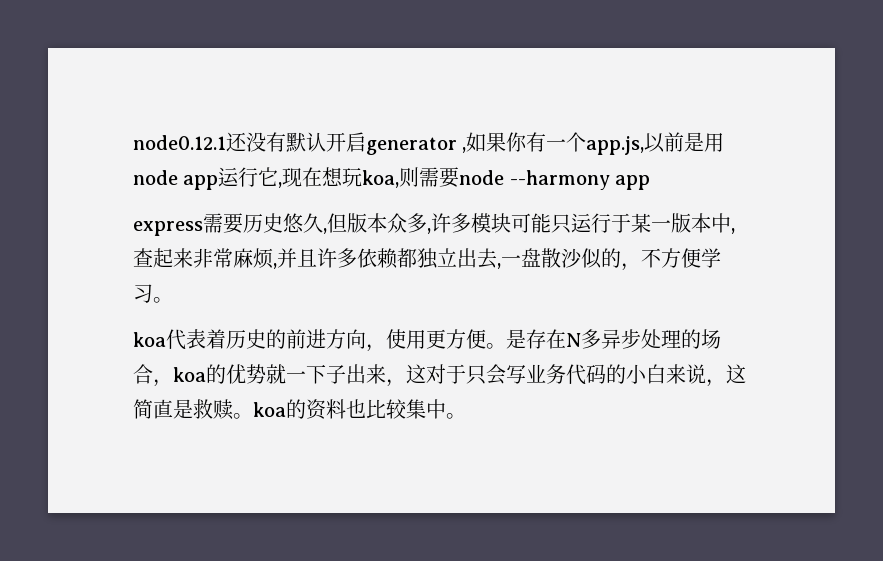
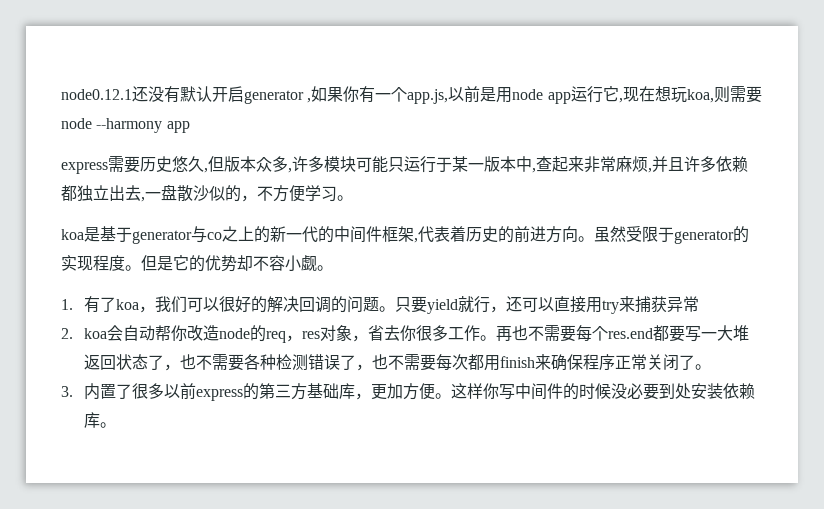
(166, 339) none -> [84,226,418,244] 是基于generator与co之上的新一代的中间件框架,
[366,329,721,352] [133,364,746,387] [133,399,446,420] ，使用更方便。是存在N多异步处理的场合，koa的优势就一下子出来，这对于只会写业务代码的小白来说，这简直是救赎。koa的资料也比较集中 -> [578,226,749,244] [61,255,333,272] [61,296,700,314] [61,325,750,343] [84,354,712,371] [61,383,756,401] [84,412,101,428] 。虽然受限于generator的实现程度。但是它的优势却不容小觑。 // 1.有了koa，我们可以很好的解决回调的问题。只要yield就行，还可以直接用try来捕获异常 // 2. koa会自动帮你改造node的req，res对象，省去你很多工作。再也不需要每个res.end都要写一大堆返回状态了，也不需要各种检测错误了，也不需要每次都用finish来确保程序正常关闭了。 // 3.内置了很多以前express的第三方基础库，更加方便。这样你写中间件的时候没必要到处安装依赖库

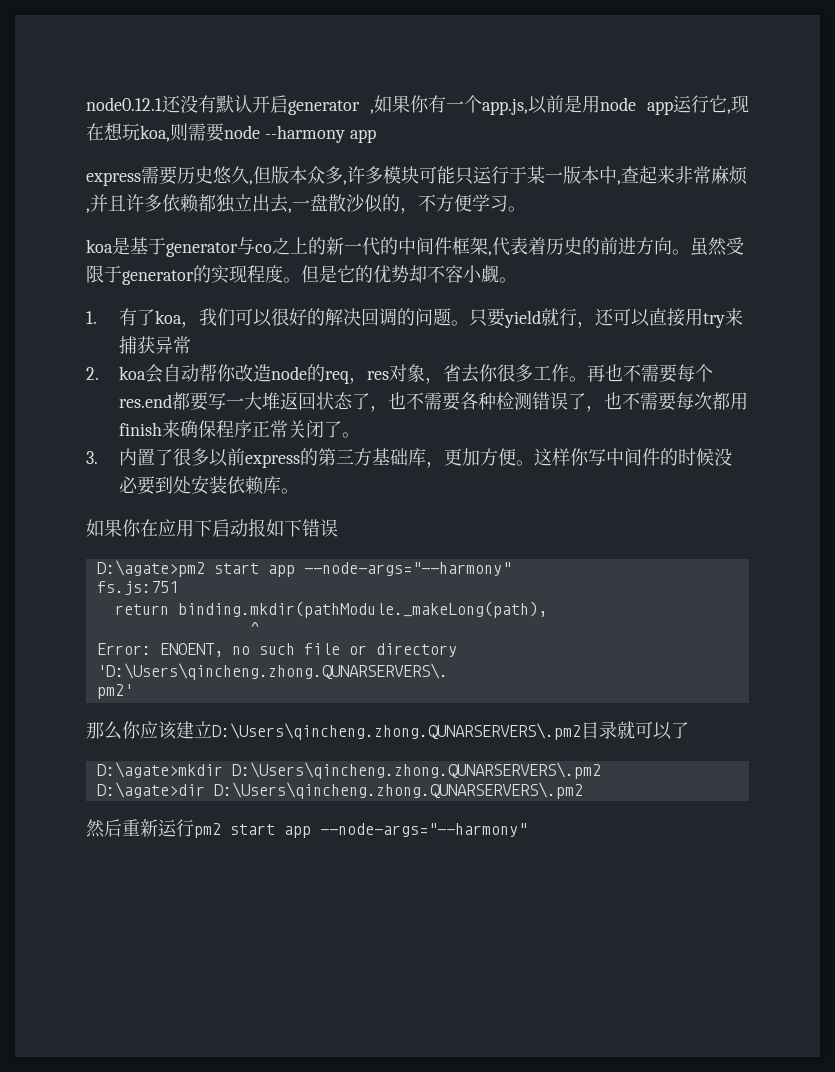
(117, 425) none -> [86,518,338,537] [96,560,511,577] [96,581,178,595] [114,601,547,618] [249,622,259,634] [96,643,457,657] [96,663,448,680] [96,684,133,699] [86,721,689,740] [96,762,601,779] [96,782,583,799] [86,819,527,838] // 如果你在应用下启动报如下错误 // D:\agate>pm2 start app --node-args="--harmony" // fs.js:751 // return binding.mkdir(pathModule._makeLong(path), // ^ // Error: ENOENT, no such file or directory 'D:\Users\qincheng.zhong.QUNARSERVERS\. // pm2' // 那么你应该建立D:\Users\qincheng.zhong.QUNARSERVERS\.pm2目录就可以了 // D:\agate>mkdir D:\Users\qincheng.zhong.QUNARSERVERS\.pm2 // D:\agate>dir D:\Users\qincheng.zhong.QUNARSERVERS\.pm2 // 然后重新运行pm2 start app --node-args="--harmony"

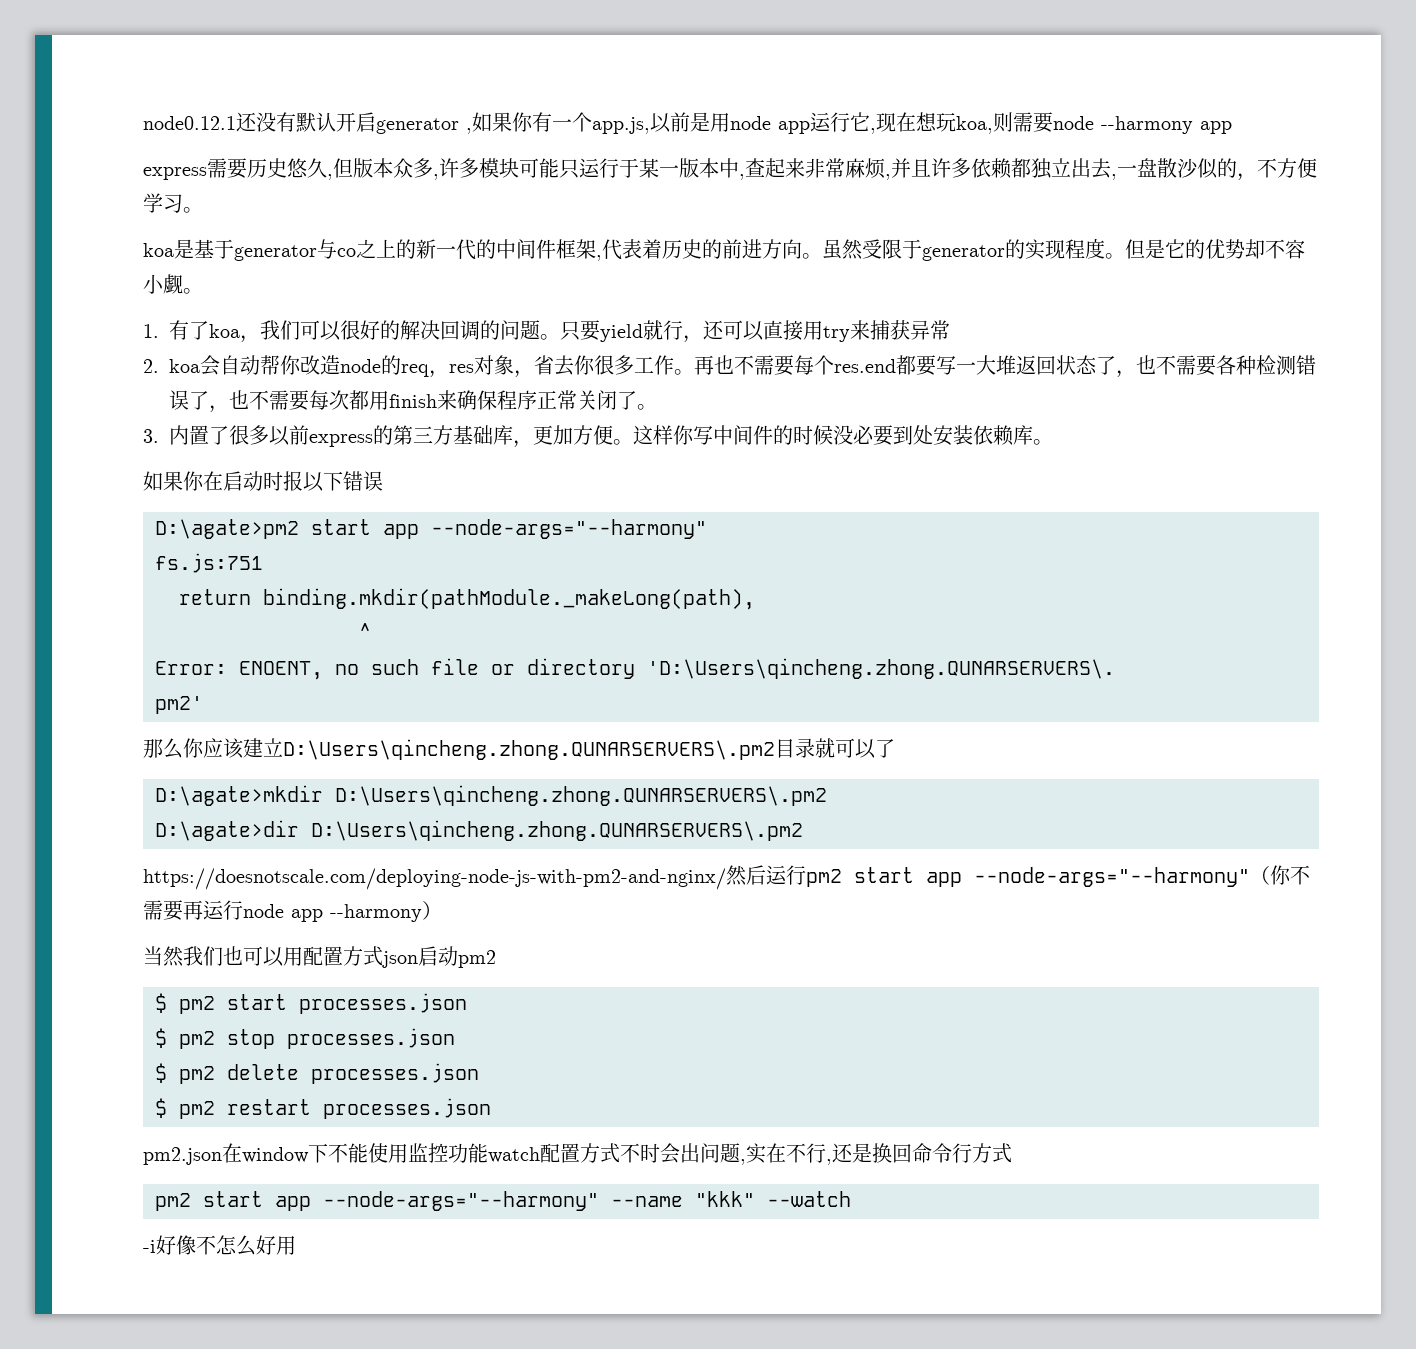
[158,518,284,537] 应用下启动报如 -> [223,471,324,492] 启动时报以
[86,819,158,838] 然后重新 -> [143,865,766,890] https://doesnotscale.com/deploying-node-js-with-pm2-and-nginx/然后
(527, 830) none -> [1250,865,1310,885] [143,900,442,922] [143,946,496,968] [155,993,467,1014] [155,1028,455,1049] [155,1063,479,1084] [155,1098,491,1119] [143,1143,1012,1165] [155,1191,851,1211] [143,1235,296,1256] （你不需要再运行node app --harmony） // 当然我们也可以用配置方式json启动pm2 // $ pm2 start processes.json // $ pm2 stop processes.json // $ pm2 delete processes.json // $ pm2 restart processes.json // pm2.json在window下不能使用监控功能watch配置方式不时会出问题,实在不行,还是换回命令行方式 // pm2 start app --node-args="--harmony" --name "kkk" --watch // -i好像不怎么好用

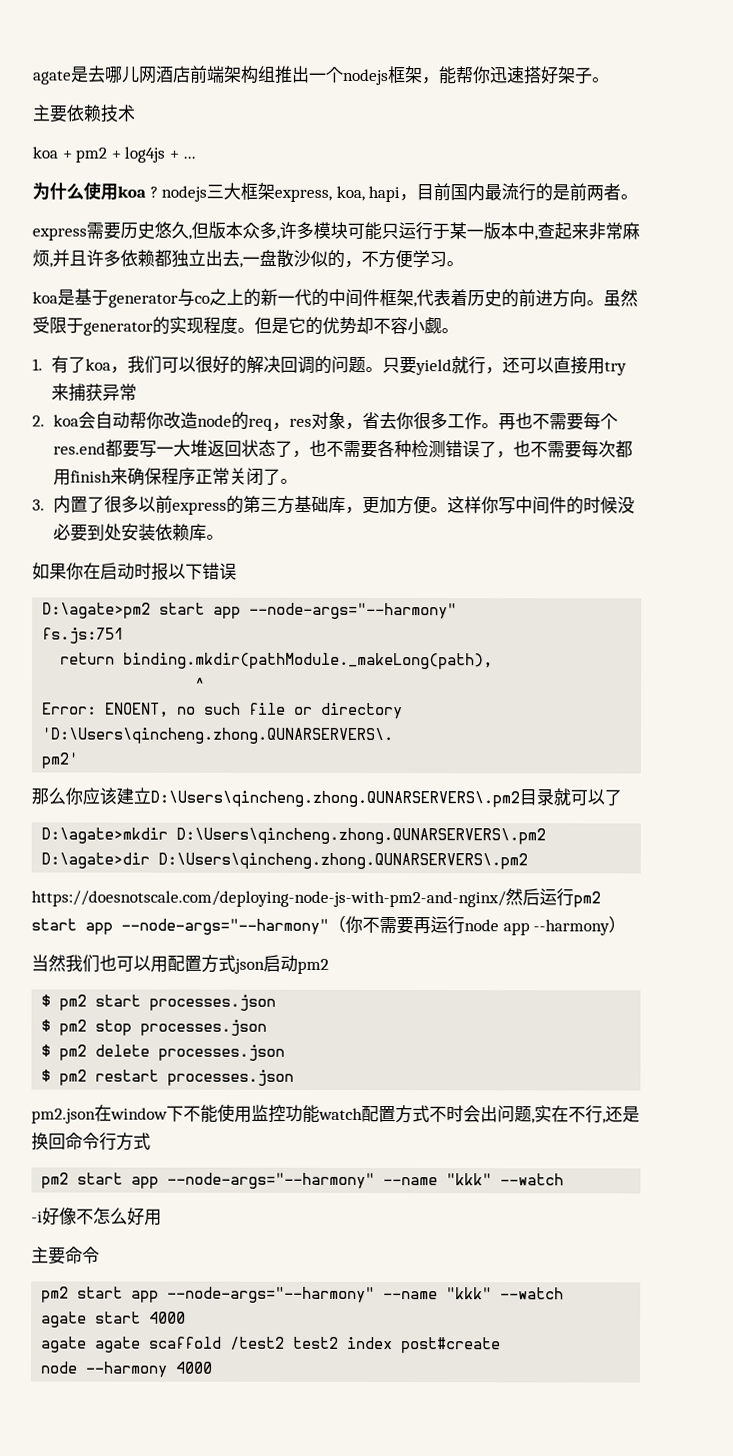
[143,112,1232,134] node0.12.1还没有默认开启generator ,如果你有一个app.js,以前是用node app运行它,现在想玩koa,则需要node --harmony app -> [33,65,610,86] [32,104,135,123] [32,146,196,163] [32,182,639,203] agate是去哪儿网酒店前端架构组推出一个nodejs框架，能帮你迅速搭好架子。 // 主要依赖技术 // koa + pm2 + log4js + ... // 为什么使用koa ? nodejs三大框架express, koa, hapi，目前国内最流行的是前两者。
(296, 1245) none -> [31,1246,100,1265] [41,1286,565,1304] [41,1311,187,1328] [41,1336,502,1354] [40,1361,214,1378] // 主要命令 // pm2 start app --node-args="--harmony" --name "kkk" --watch // agate start 4000 // agate agate scaffold /test2 test2 index post#create // node --harmony 4000

